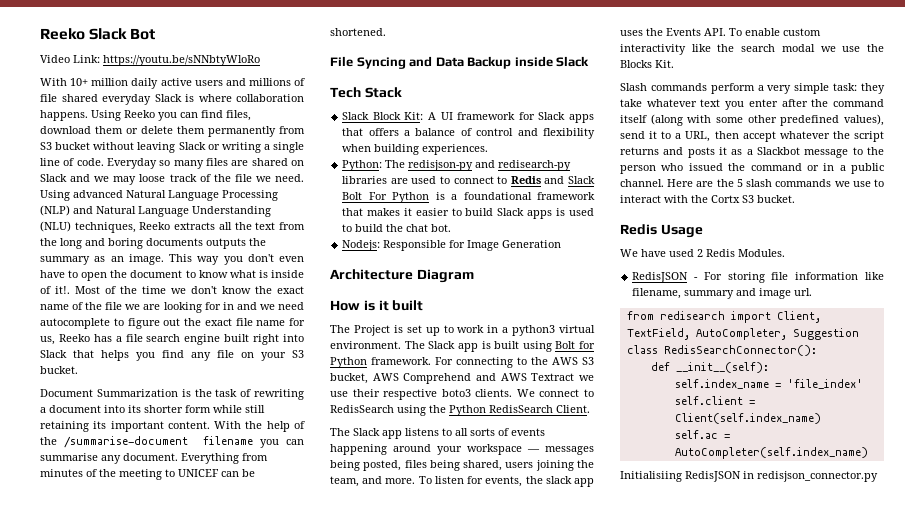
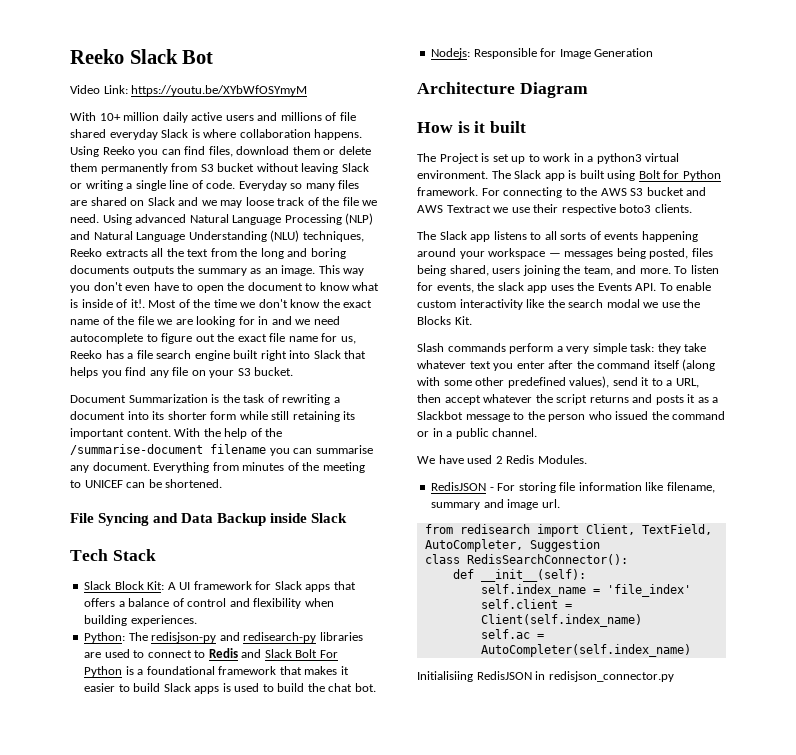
[103,55,260,66] https://youtu.be/sNNbtyWloRo -> [131,85,308,96] https://youtu.be/XYbWfOSYmyM
[330,373,472,384] bucket, AWS Comprehend -> [646,187,684,196] bucket
[516,389,594,397] [330,405,590,416] We connect to RedisSearch using the Python RedisSearch Client. -> (692, 208) none
[667,179,884,187] [620,195,795,203] [620,224,703,238] Here are the 5 slash commands we use to interact with the Cortx S3 bucket. // Redis Usage -> (538, 432) none

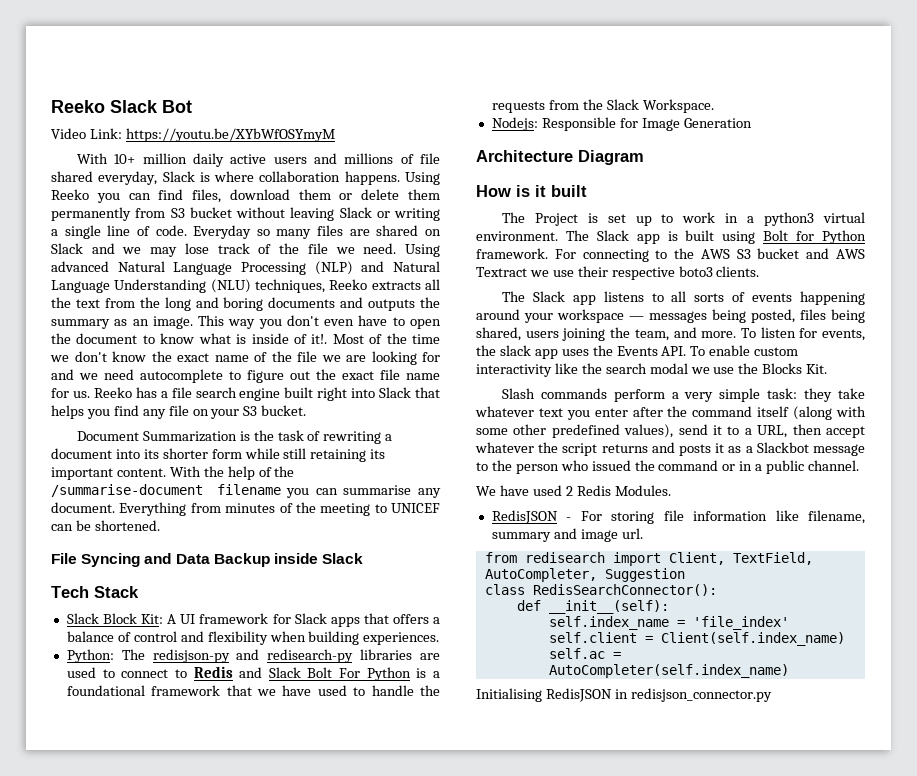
[109,129,158,140] everyday -> [98,171,158,185] everyday,
[245,197,274,206] loose -> [184,243,209,254] lose
(129, 269) none -> [340,297,364,308] and
[258,316,269,325] in -> (440, 357) none
[340,336,356,344] us, -> [72,391,90,398] us.
[304,666,349,675] [84,683,376,694] makes it easier to build Slack apps is used to build the chat bot. -> [257,685,441,696] [491,99,714,113] we have used to handle the requests from the Slack Workspace.
[417,671,473,682] Initialisiing -> [476,688,542,702] Initialising

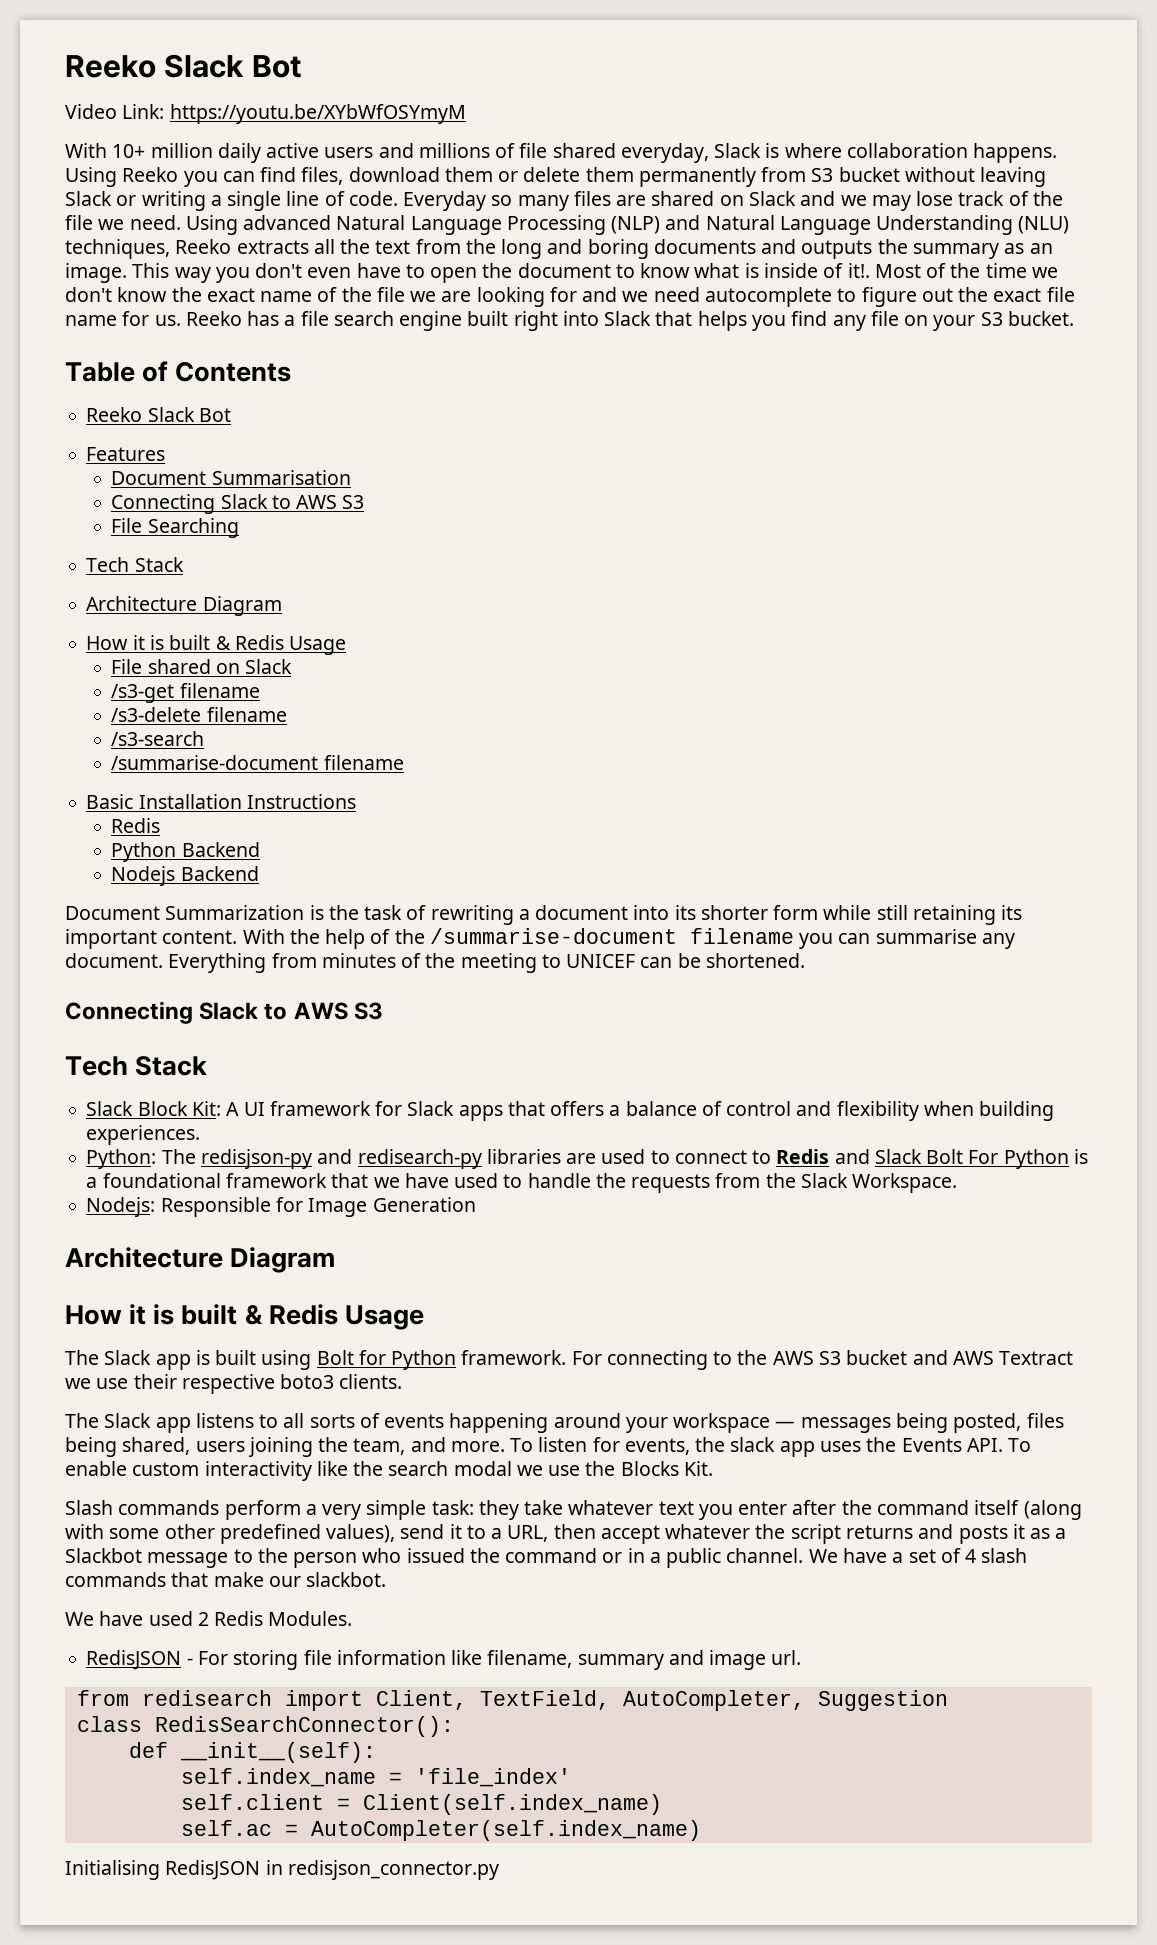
(307, 410) none -> [65,361,292,382] [86,407,231,422] [86,447,166,461] [111,470,351,485] [111,494,365,514] [111,518,239,538] [86,557,184,572] [86,596,282,616] [86,635,347,655] [111,659,293,674] [111,683,260,703] [111,707,287,722] [111,731,205,746] [111,755,404,770] [86,794,356,809] [111,818,161,833] [111,842,260,862] [111,866,259,886] // Table of Contents // Reeko Slack Bot // Features // Document Summarisation // Connecting Slack to AWS S3 // File Searching // Tech Stack // Architecture Diagram // How it is built & Redis Usage // File shared on Slack // /s3-get filename // /s3-delete filename // /s3-search // /summarise-document filename // Basic Installation Instructions // Redis // Python Backend // Nodejs Backend
[51,553,364,567] File Syncing and Data Backup inside Slack -> [65,1001,383,1024] Connecting Slack to AWS S3
[516,185,587,197] [501,212,865,226] [476,231,558,241] is it built // The Project is set up to work in a python3 virtual environment. -> [129,1304,424,1330] it is built & Redis Usage //
(860, 465) none -> [808,1548,1028,1563] [65,1572,387,1587] We have a set of 4 slash commands that make our slackbot.

